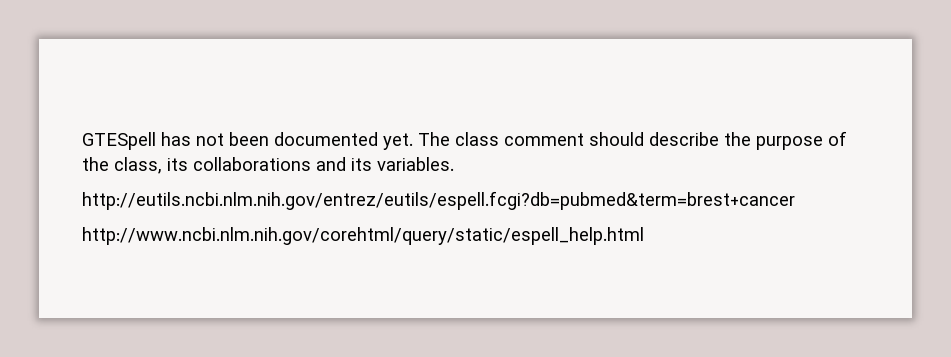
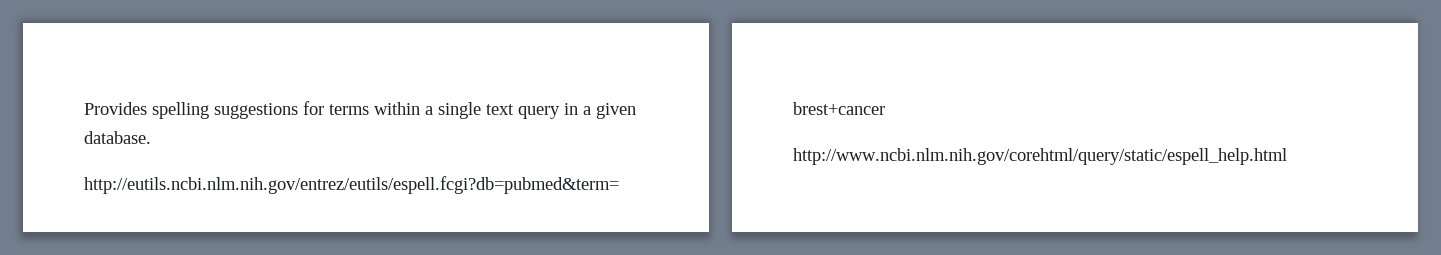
[82,131,847,150] [82,157,454,174] GTESpell has not been documented yet. The class comment should describe the purpose of the class, its collaborations and its variables. -> [84,101,636,119] [84,131,151,144] Provides spelling suggestions for terms within a single text query in a given database.

